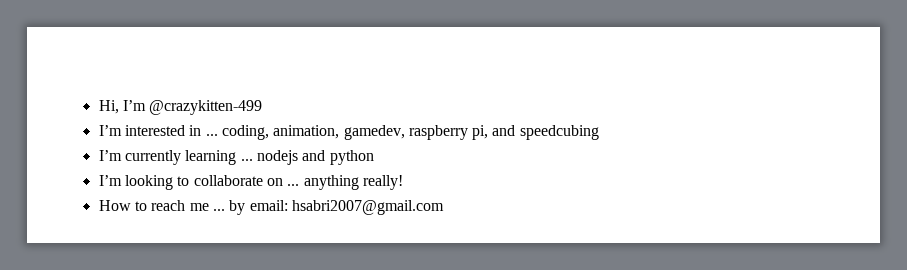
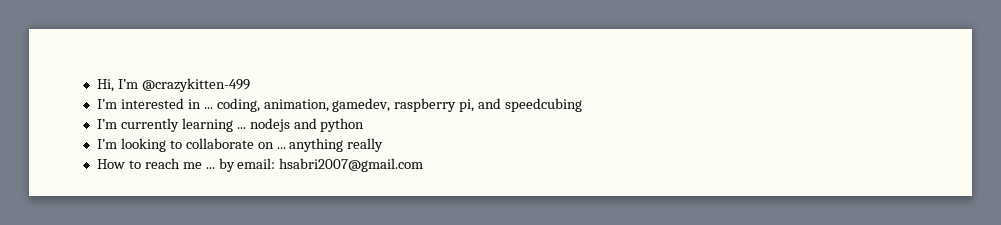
[362,175,403,190] really! -> [347,138,384,152] really

